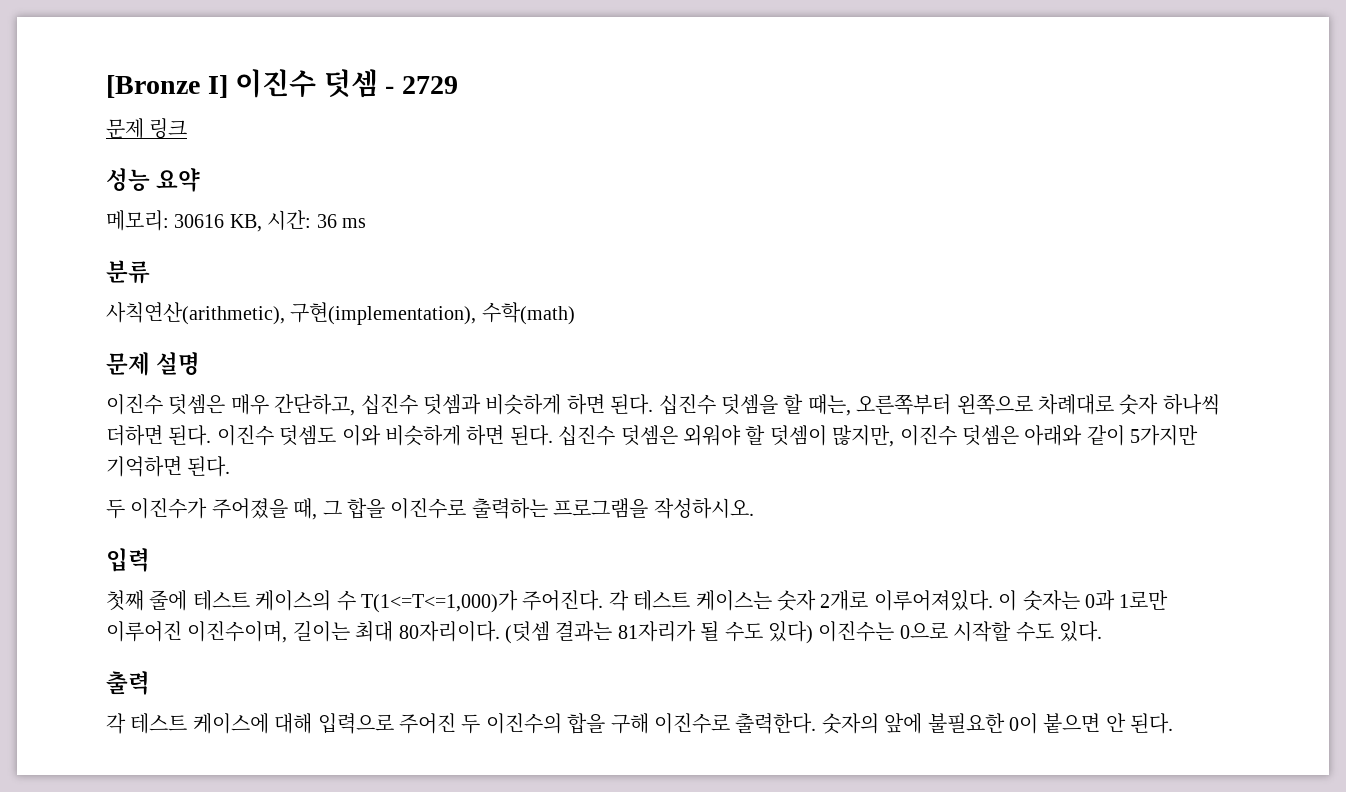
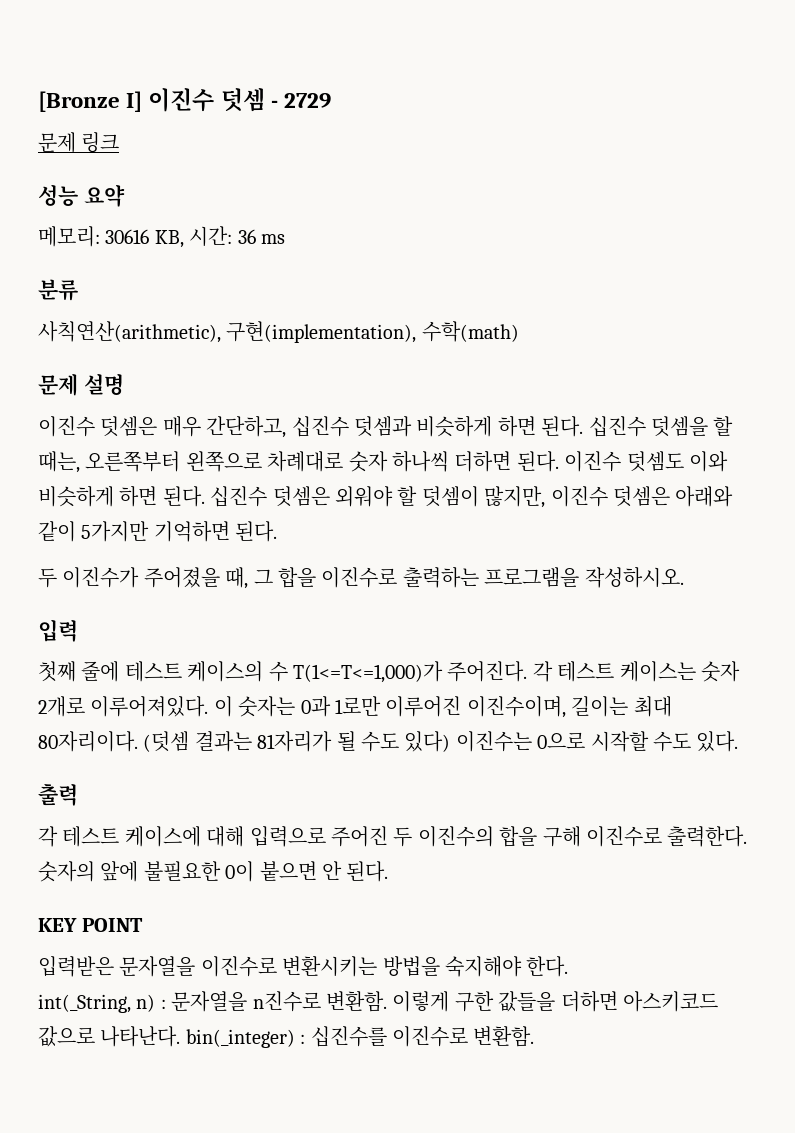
(1174, 723) none -> [38,918,143,932] [38,956,569,977] [38,991,718,1013] [38,1026,535,1048] // KEY POINT // 입력받은 문자열을 이진수로 변환시키는 방법을 숙지해야 한다. // int(_String, n) : 문자열을 n진수로 변환함. 이렇게 구한 값들을 더하면 아스키코드 값으로 나타난다. bin(_integer) : 십진수를 이진수로 변환함.

